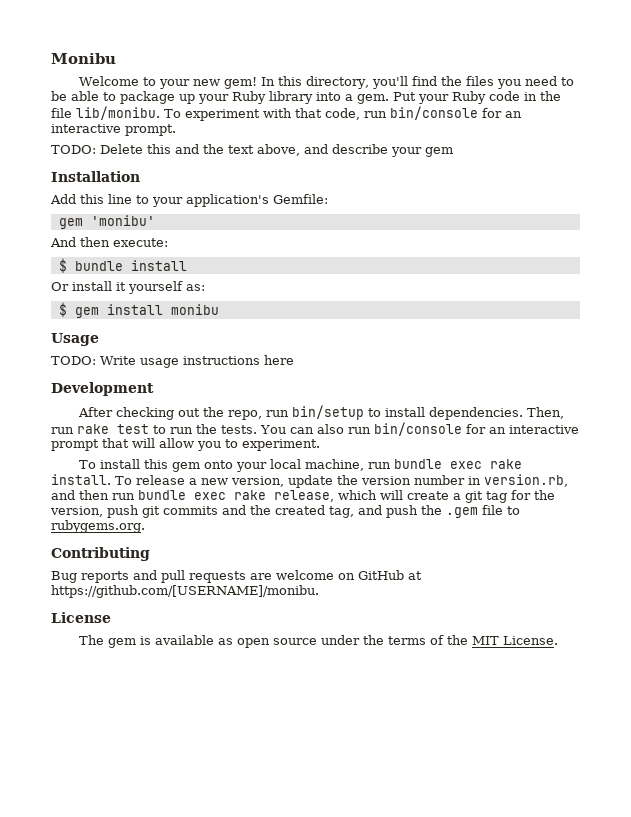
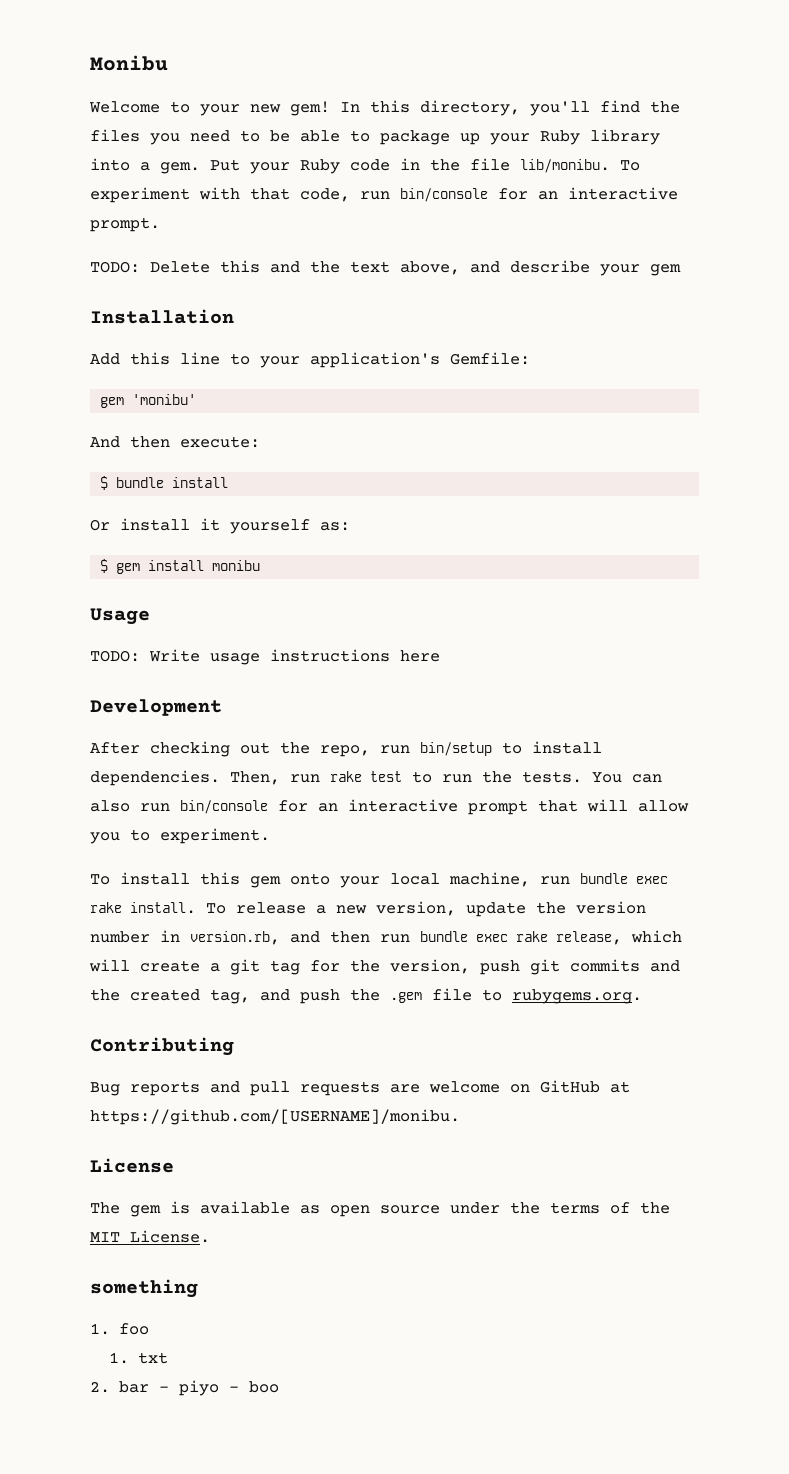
(559, 640) none -> [90,1279,198,1298] [90,1323,149,1335] [109,1352,168,1364] [90,1380,279,1396] // something // 1. foo // 1. txt // 2. bar - piyo - boo

